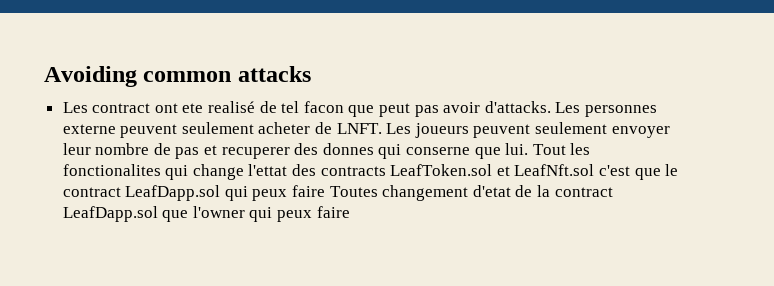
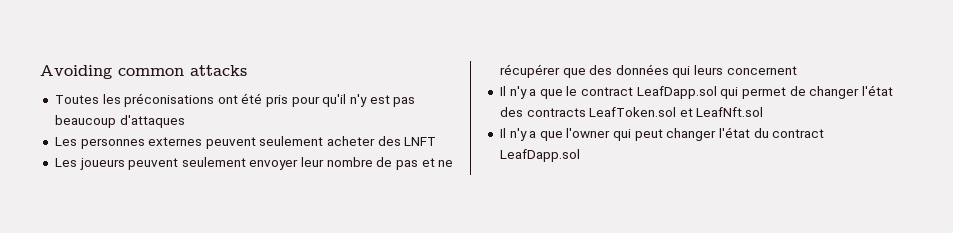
[62,101,551,117] Les contract ont ete realisé de tel facon que peut pas avoir d'attacks. -> [54,93,416,107] [54,115,185,128] Toutes les préconisations ont été pris pour qu'il n'y est pas beaucoup d'attaques //
[62,124,116,134] externe -> [148,137,203,146] externes
[315,122,382,134] de LNFT. -> [377,136,437,146] des LNFT //
[221,143,591,159] [62,164,288,180] recuperer des donnes qui conserne que lui. Tout les fonctionalites qui change l'ettat -> [438,160,454,167] [499,64,797,78] [499,85,893,99] ne récupérer que des données qui leurs concernent // Il n'y a que le contract LeafDapp.sol qui permet de changer l'état
[599,164,679,180] [62,185,613,201] [62,206,350,222] c'est que le contract LeafDapp.sol qui peux faire Toutes changement d'etat de la contract LeafDapp.sol que l'owner qui peux faire -> [499,127,825,141] [499,149,580,162] // Il n'y a que l'owner qui peut changer l'état du contract LeafDapp.sol

